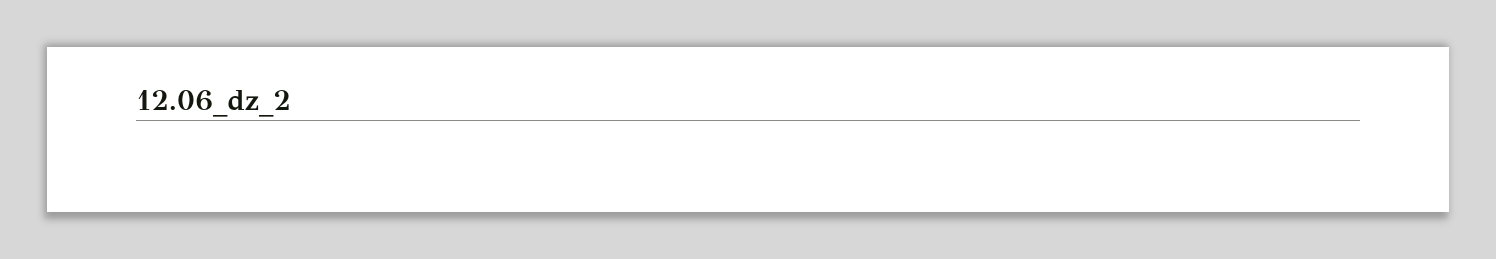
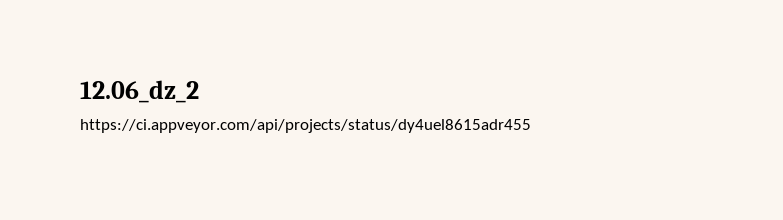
(291, 103) none -> [80,119,531,133] // https://ci.appveyor.com/api/projects/status/dy4uel8615adr455

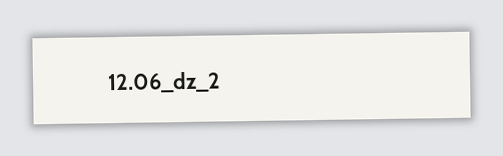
[80,119,531,133] // https://ci.appveyor.com/api/projects/status/dy4uel8615adr455 -> (221, 82) none

